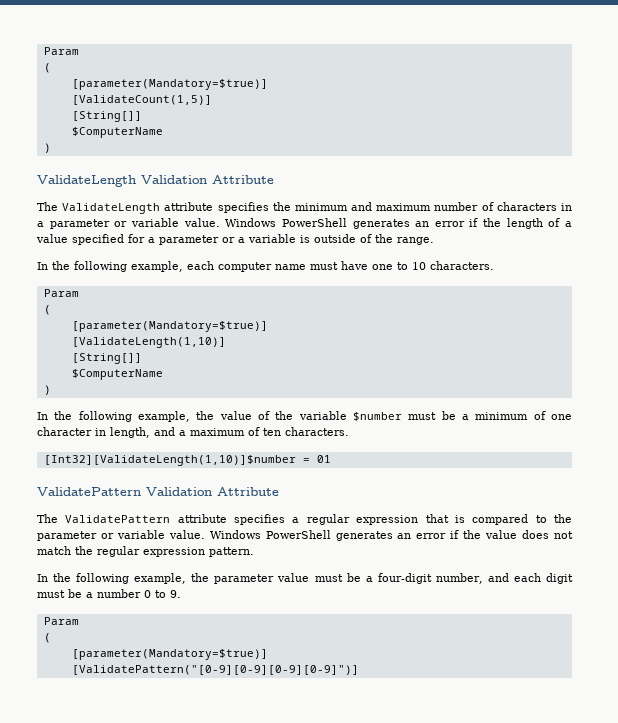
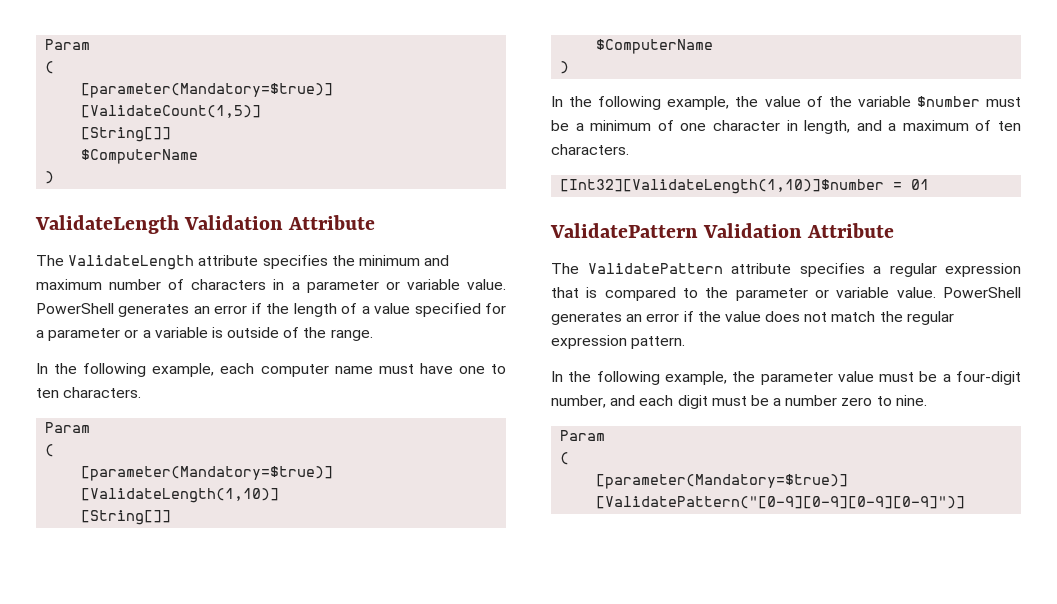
[225,218,277,227] Windows -> (506, 284) none
[412,262,426,270] 10 -> [36,388,59,398] ten
[209,530,261,539] Windows -> (936, 292) none
[144,590,181,598] 0 to 9. -> [841,395,927,406] zero to nine.

